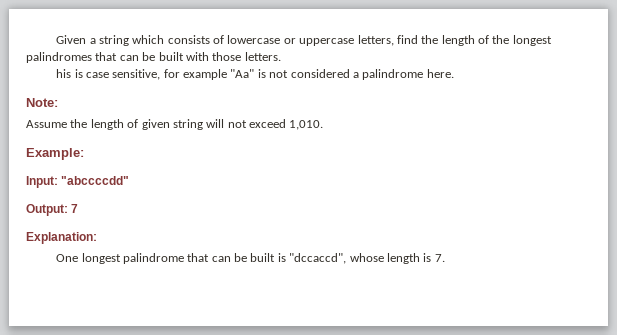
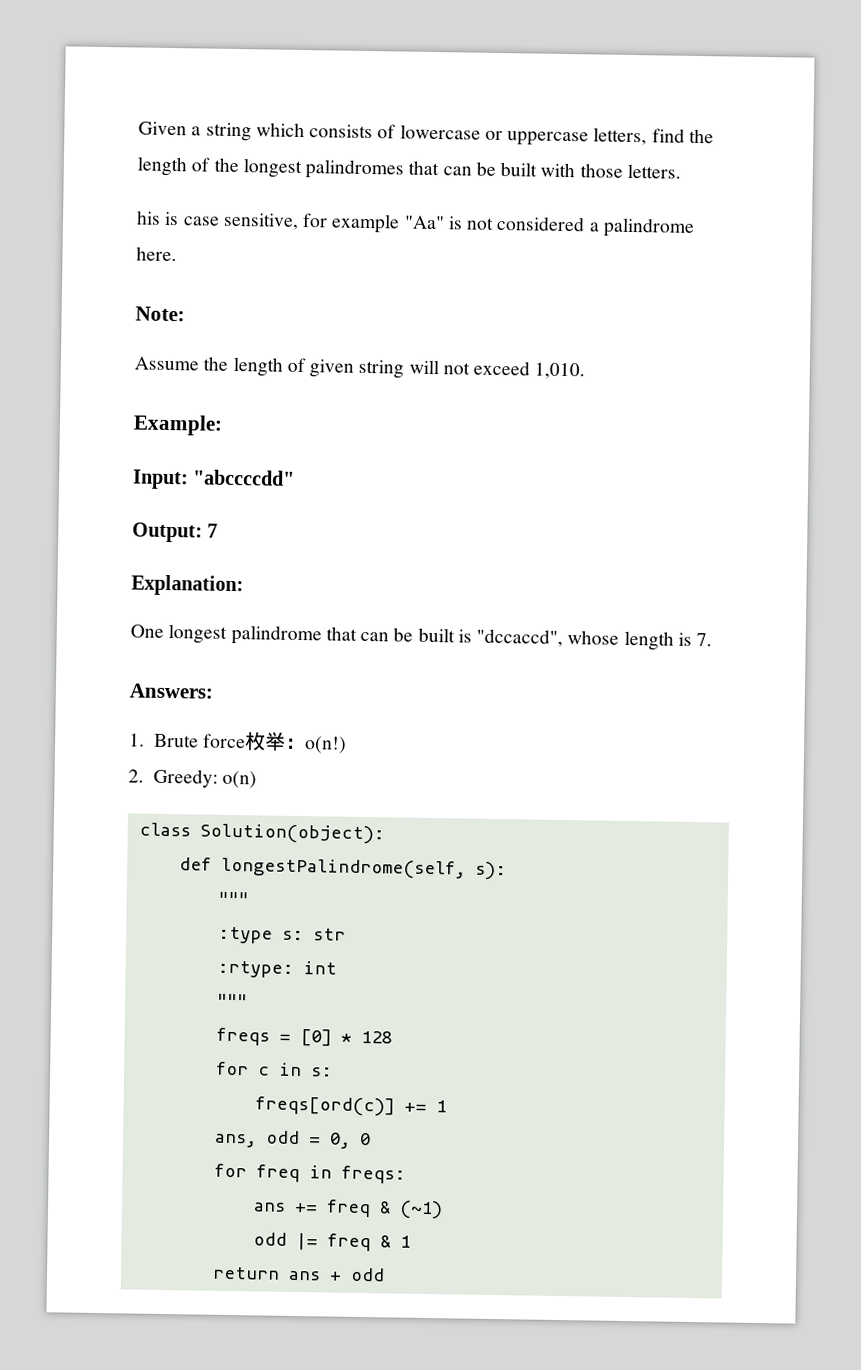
(445, 258) none -> [129,683,213,699] [129,731,348,754] [128,768,258,789] [138,822,385,845] [178,857,507,881] [217,891,249,906] [217,926,346,944] [216,960,337,978] [216,993,248,1008] [215,1027,392,1047] [215,1061,333,1077] [254,1096,447,1117] [213,1130,371,1149] [213,1163,406,1184] [252,1199,443,1220] [252,1232,411,1252] [211,1266,385,1282] // Answers: // 1. Brute force枚举：o(n!) // 2. Greedy: o(n) // class Solution(object): // def longestPalindrome(self, s): // """ // :type s: str // :rtype: int // """ // freqs = [0] * 128 // for c in s: // freqs[ord(c)] += 1 // ans, odd = 0, 0 // for freq in freqs: // ans += freq & (~1) // odd |= freq & 1 // return ans + odd

